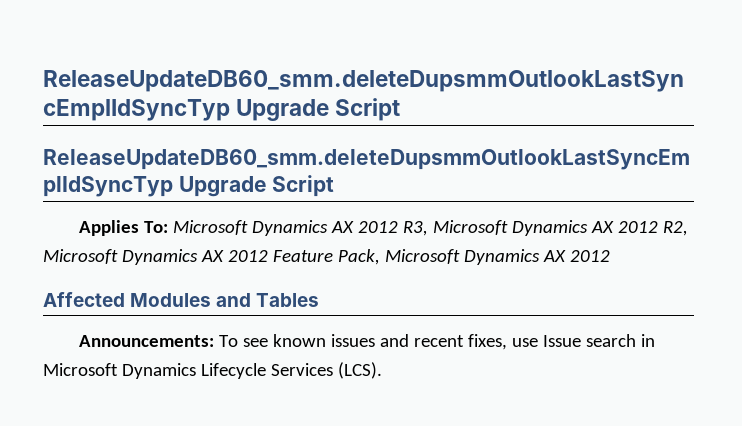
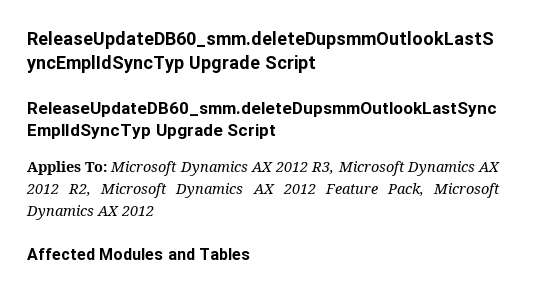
[78,334,655,350] [43,362,382,379] // Announcements: To see known issues and recent fixes, use Issue search in Microsoft Dynamics Lifecycle Services (LCS). -> (250, 254) none

